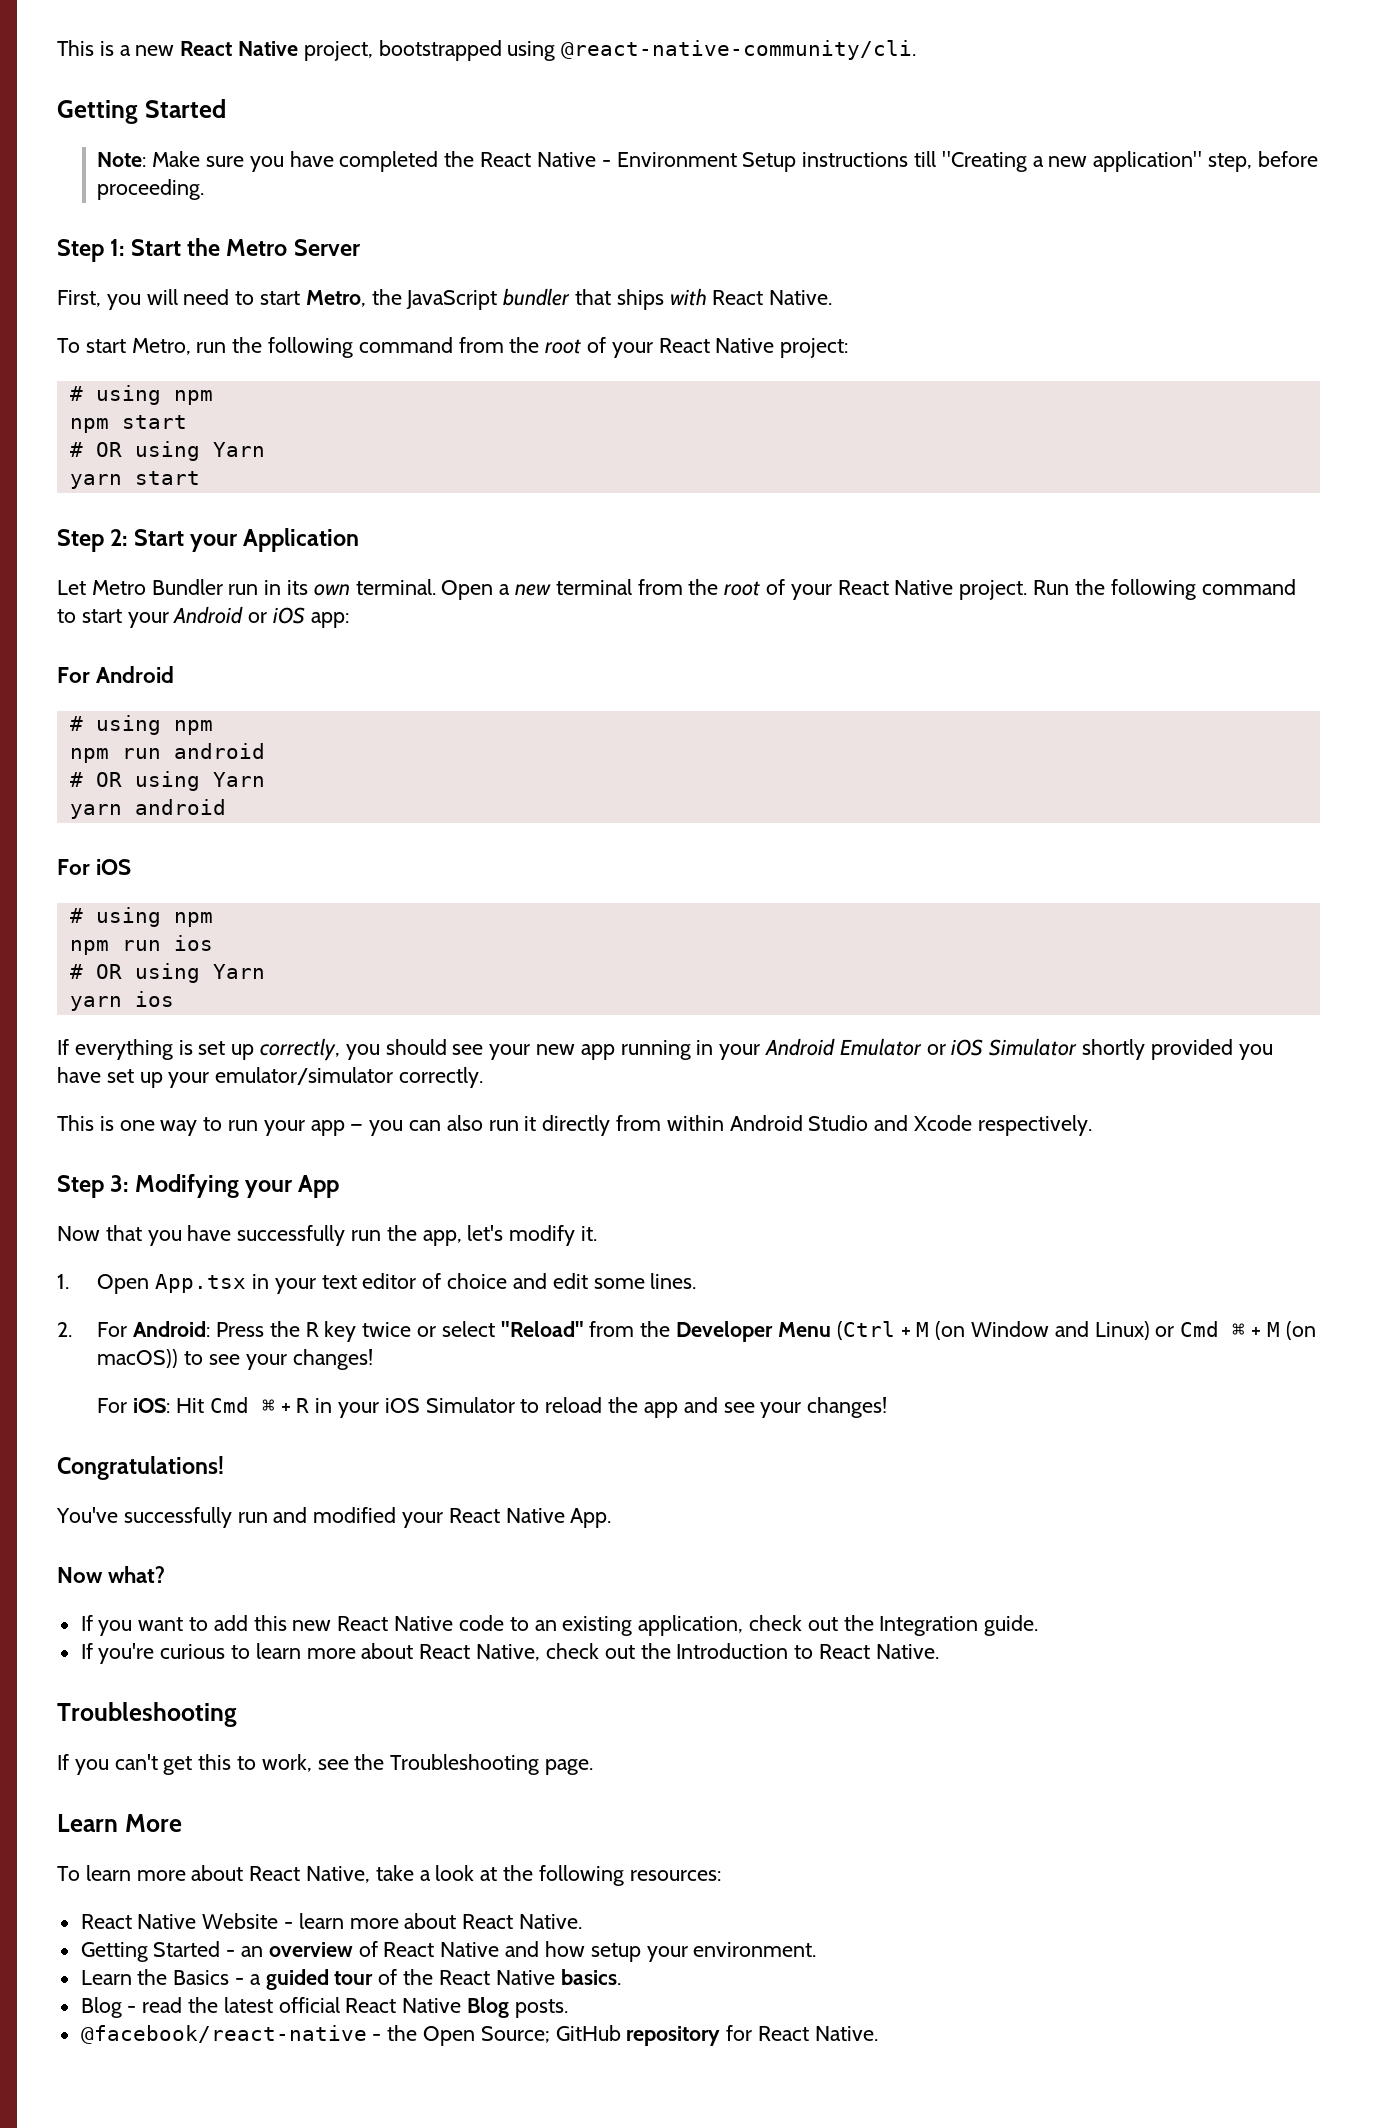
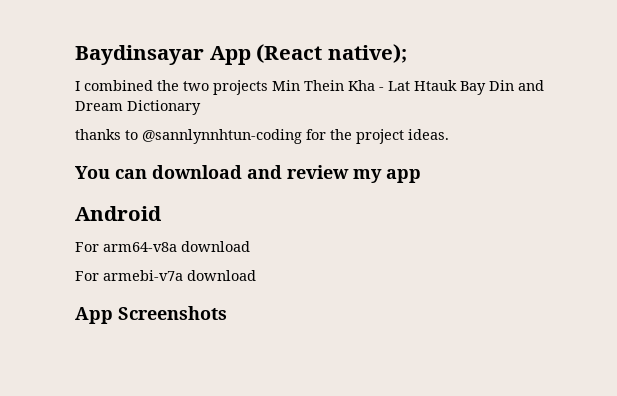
[57,40,917,61] [57,99,226,124] [97,151,1318,172] [97,179,205,200] [57,238,361,262] [57,288,833,310] [57,337,849,358] [69,385,213,405] [69,415,187,433] [69,441,265,461] [69,471,200,489] [57,528,360,552] [57,579,1296,600] [57,606,349,628] [57,666,175,683] [69,715,213,735] [69,743,265,763] [69,771,265,791] [69,799,226,819] [57,859,132,875] [69,907,213,927] [69,935,213,955] [69,963,265,983] [69,991,174,1011] [57,1038,1273,1061] [57,1067,483,1088] [57,1115,1092,1136] [57,1174,340,1198] [57,1225,598,1246] [57,1273,697,1294] [57,1321,1316,1342] [97,1349,373,1370] [97,1397,888,1418] [57,1456,224,1480] [56,1507,612,1528] [57,1566,166,1583] [80,1615,1039,1636] [80,1643,939,1664] [57,1702,237,1727] [57,1754,594,1775] [57,1814,182,1832] [57,1865,721,1886] [80,1913,583,1929] [80,1941,817,1962] [80,1969,621,1990] [80,1997,568,2018] [80,2025,878,2046] This is a new React Native project, bootstrapped using @react-native-community/cli. // Getting Started // Note: Make sure you have completed the React Native - Environment Setup instructions till "Creating a new application" step, before proceeding. // Step 1: Start the Metro Server // First, you will need to start Metro, the JavaScript bundler that ships with React Native. // To start Metro, run the following command from the root of your React Native project: // # using npm // npm start // # OR using Yarn // yarn start // Step 2: Start your Application // Let Metro Bundler run in its own terminal. Open a new terminal from the root of your React Native project. Run the following command to start your Android or iOS app: // For Android // # using npm // npm run android // # OR using Yarn // yarn android // For iOS // # using npm // npm run ios // # OR using Yarn // yarn ios // If everything is set up correctly, you should see your new app running in your Android Emulator or iOS Simulator shortly provided you have set up your emulator/simulator correctly. // This is one way to run your app — you can also run it directly from within Android Studio and Xcode respectively. // Step 3: Modifying your App // Now that you have successfully run the app, let's modify it. // 1. Open App.tsx in your text editor of choice and edit some lines. // 2. For Android: Press the R key twice or select "Reload" from the Developer Menu (Ctrl + M (on Window and Linux) or Cmd ⌘ + M (on macOS)) to see your changes! // For iOS: Hit Cmd ⌘ + R in your iOS Simulator to reload the app and see your changes! // Congratulations! // You've successfully run and modified your React Native App. // Now what? // If you want to add this new React Native code to an existing application, check out the Integration guide. // If you're curious to learn more about React Native, check out the Introduction to React Native. // Troubleshooting // If you can't get this to work, see the Troubleshooting page. // Learn More // To learn more about React Native, take a look at the following resources: // React Native Website - learn more about React Native. // Getting Started - an overview of React Native and how setup your environment. // Learn the Basics - a guided tour of the React Native basics. // Blog - read the latest official React Native Blog posts. // @facebook/react-native - the Open Source; GitHub repository for React Native. -> [75,44,407,65] [75,80,544,95] [75,100,201,115] [75,129,449,144] [75,165,421,183] [75,206,162,221] [75,241,250,252] [75,270,256,281] [75,306,227,324] Baydinsayar App (React native); // I combined the two projects Min Thein Kha - Lat Htauk Bay Din and Dream Dictionary // thanks to @sannlynnhtun-coding for the project ideas. // You can download and review my app // Android // For arm64-v8a download // For armebi-v7a download // App Screenshots

